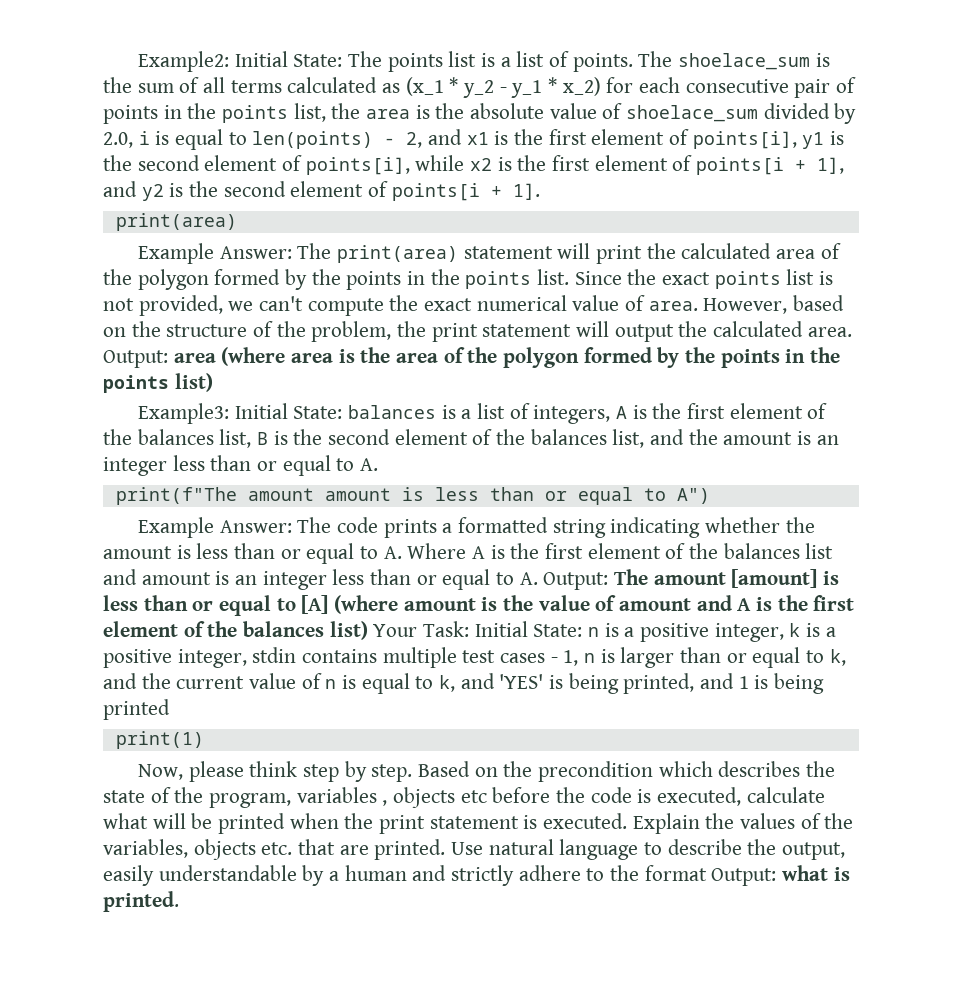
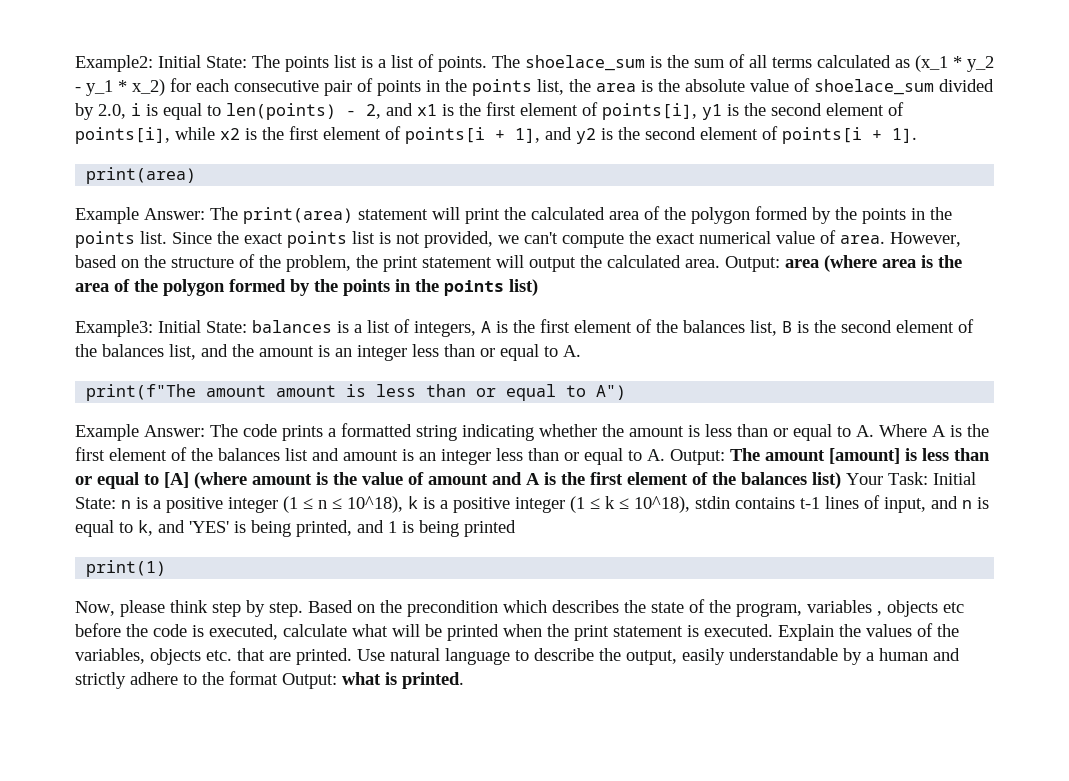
[714,623,836,642] [103,647,846,668] [103,673,322,689] integer, k is a positive integer, stdin contains multiple test cases - 1, n is larger than or equal to k, and the current value of -> [228,495,958,513] integer (1 ≤ n ≤ 10^18), k is a positive integer (1 ≤ k ≤ 10^18), stdin contains t-1 lines of input, and

